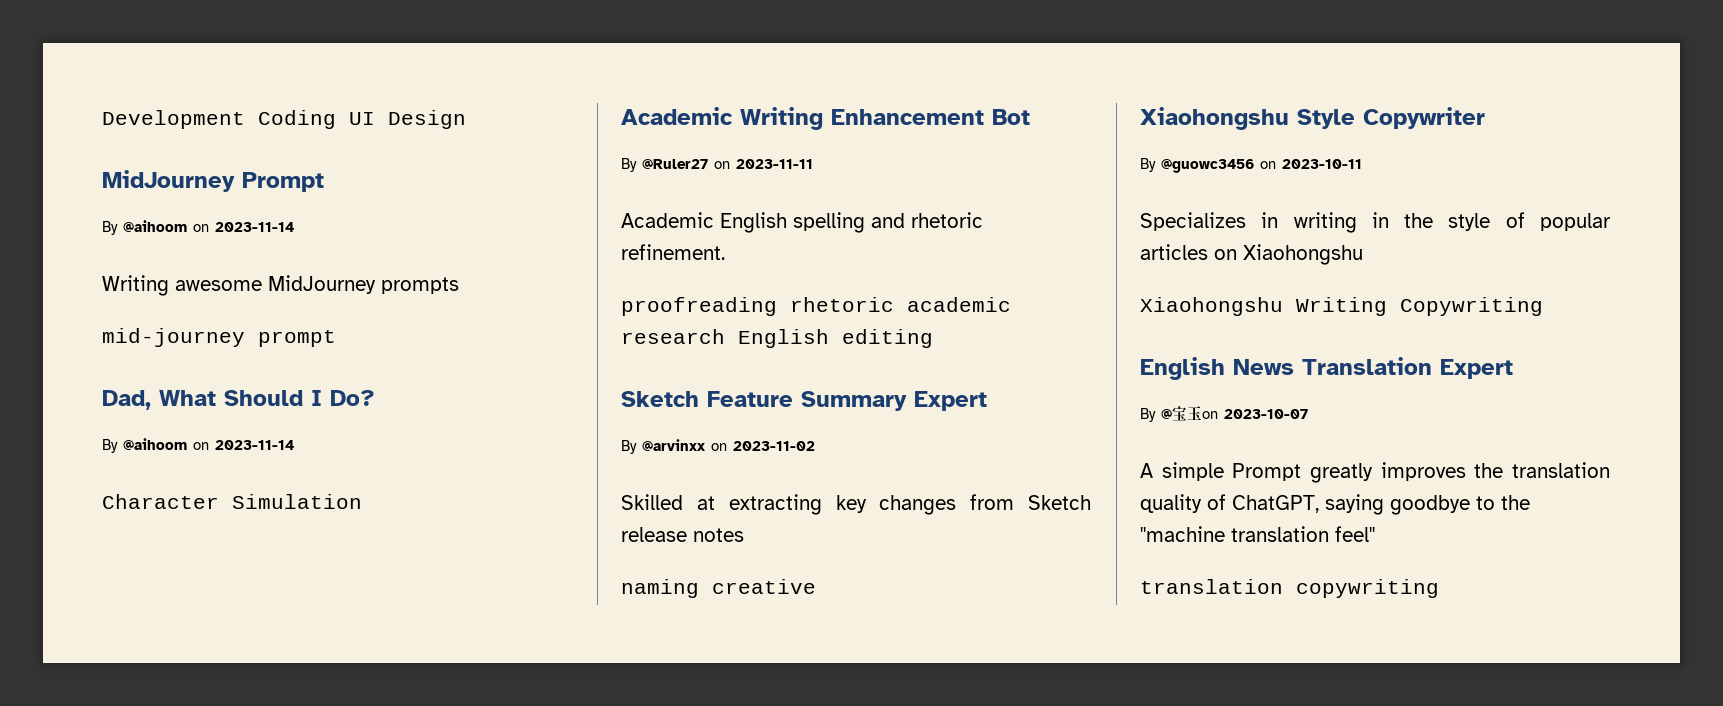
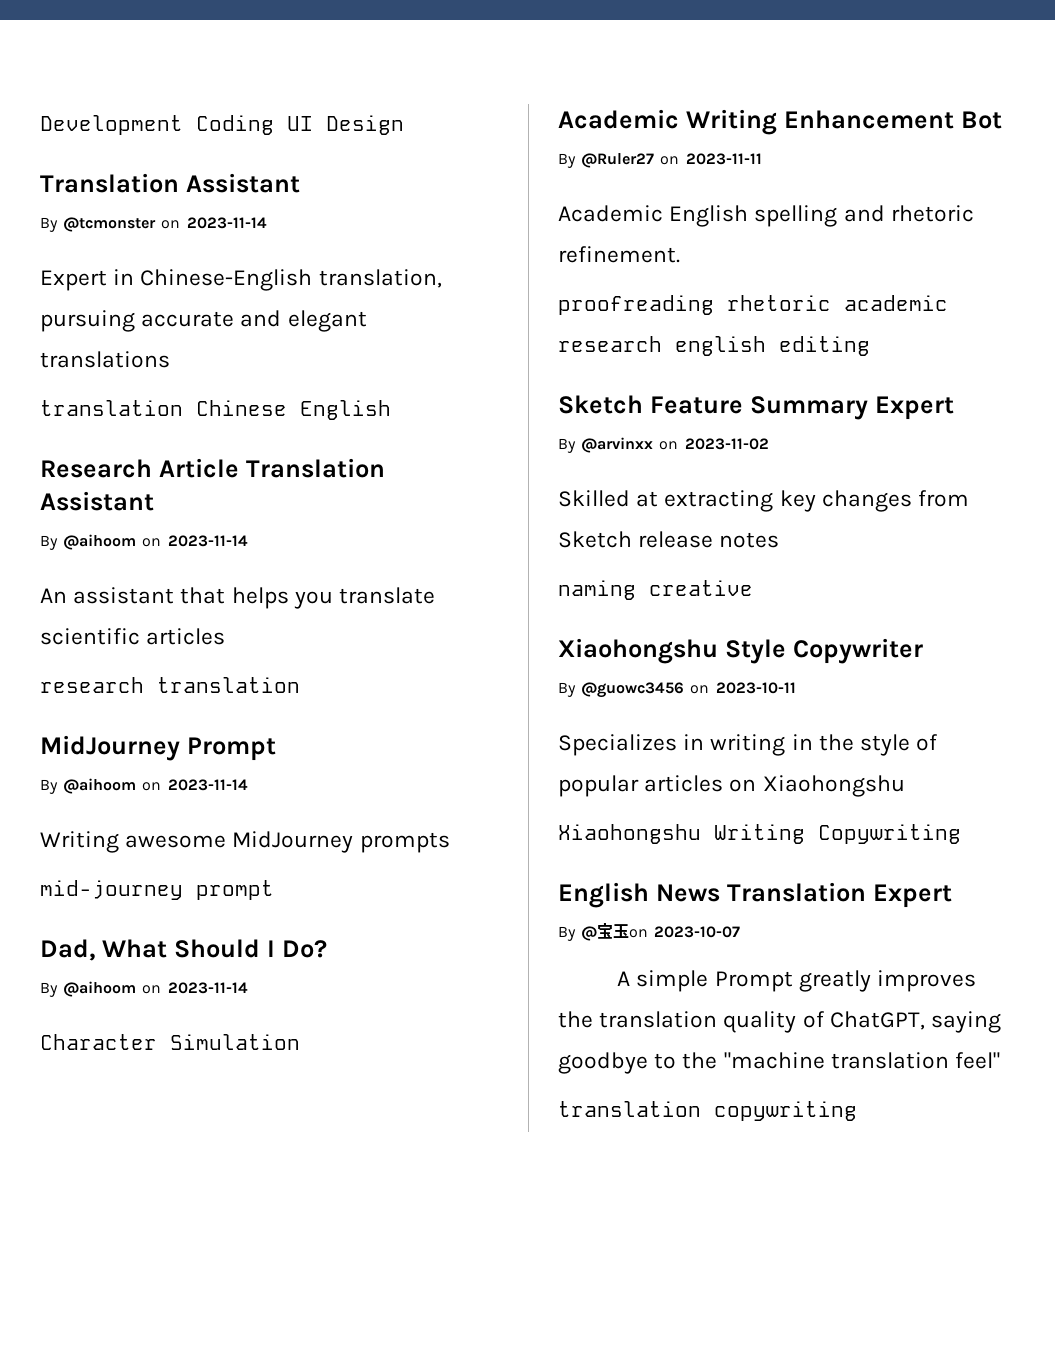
(466, 119) none -> [40,173,300,193] [40,217,267,232] [40,269,442,291] [40,310,367,332] [40,351,170,368] [40,400,391,420] [40,458,385,478] [40,491,154,511] [40,534,248,550] [40,587,436,609] [40,628,226,645] [40,677,300,693] // Translation Assistant // By @tcmonster on 2023-11-14 // Expert in Chinese-English translation, pursuing accurate and elegant translations // translation Chinese English // Research Article Translation Assistant // By @aihoom on 2023-11-14 // An assistant that helps you translate scientific articles // research translation
[738,329,829,348] English -> [675,336,766,356] english

